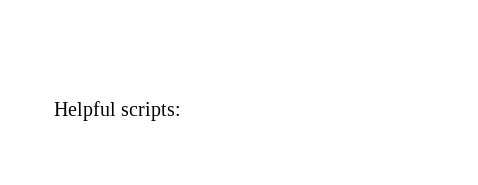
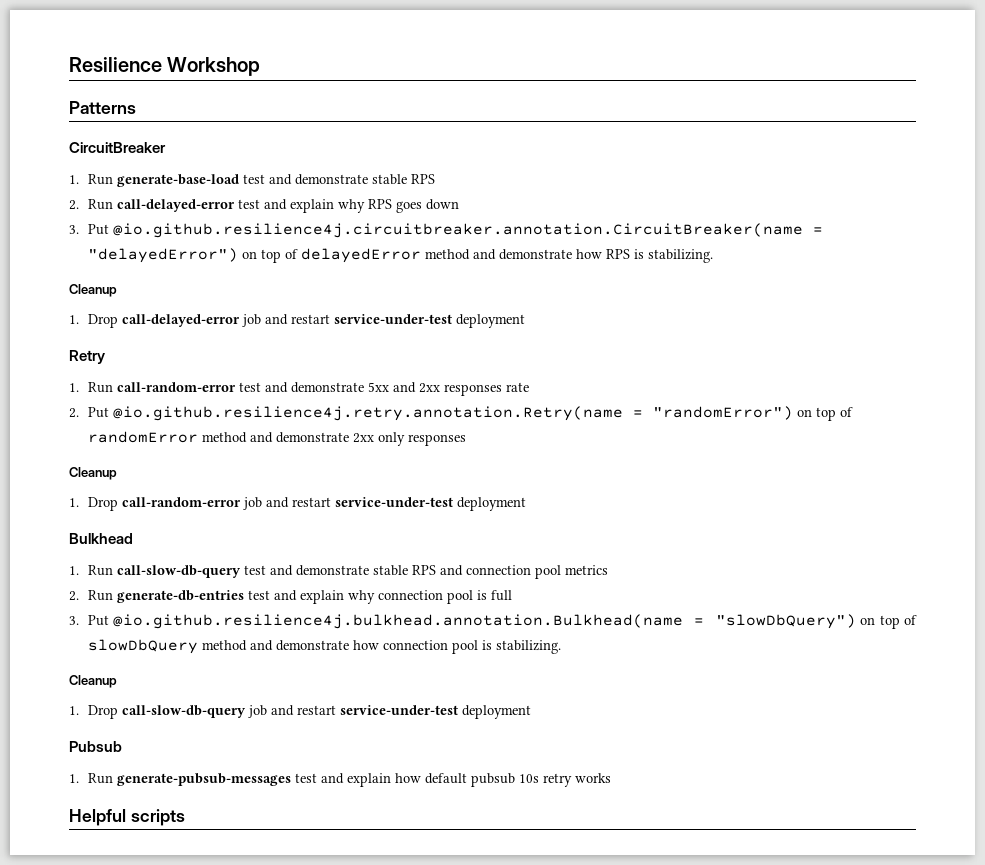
[54,101,182,121] Helpful scripts: -> [69,57,261,76] [69,101,136,114] [69,142,166,153] [69,174,435,187] [69,199,459,213] [69,223,823,238] [87,248,713,263] [69,284,117,297] [69,314,525,328] [69,350,105,364] [69,382,529,396] [69,406,853,421] [87,431,466,446] [69,467,117,480] [69,497,526,511] [69,533,133,544] [69,565,608,579] [69,590,512,604] [69,614,917,629] [87,639,561,654] [69,675,117,688] [69,705,531,719] [69,741,122,752] [69,773,611,787] [69,809,185,826] Resilience Workshop // Patterns // CircuitBreaker // 1. Run generate-base-load test and demonstrate stable RPS // 2. Run call-delayed-error test and explain why RPS goes down // 3. Put @io.github.resilience4j.circuitbreaker.annotation.CircuitBreaker(name = "delayedError") on top of delayedError method and demonstrate how RPS is stabilizing. // Cleanup // 1. Drop call-delayed-error job and restart service-under-test deployment // Retry // 1. Run call-random-error test and demonstrate 5xx and 2xx responses rate // 2. Put @io.github.resilience4j.retry.annotation.Retry(name = "randomError") on top of randomError method and demonstrate 2xx only responses // Cleanup // 1. Drop call-random-error job and restart service-under-test deployment // Bulkhead // 1. Run call-slow-db-query test and demonstrate stable RPS and connection pool metrics // 2. Run generate-db-entries test and explain why connection pool is full // 3. Put @io.github.resilience4j.bulkhead.annotation.Bulkhead(name = "slowDbQuery") on top of slowDbQuery method and demonstrate how connection pool is stabilizing. // Cleanup // 1. Drop call-slow-db-query job and restart service-under-test deployment // Pubsub // 1. Run generate-pubsub-messages test and explain how default pubsub 10s retry works // Helpful scripts

